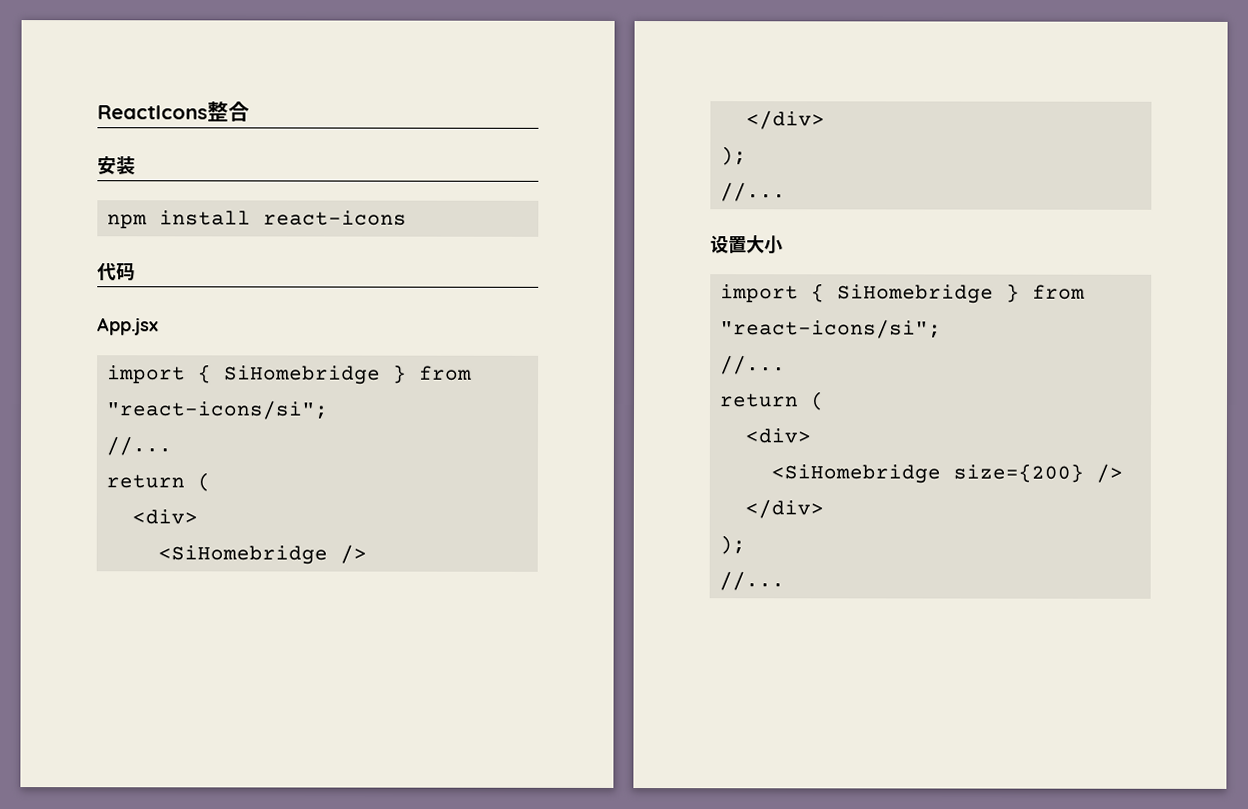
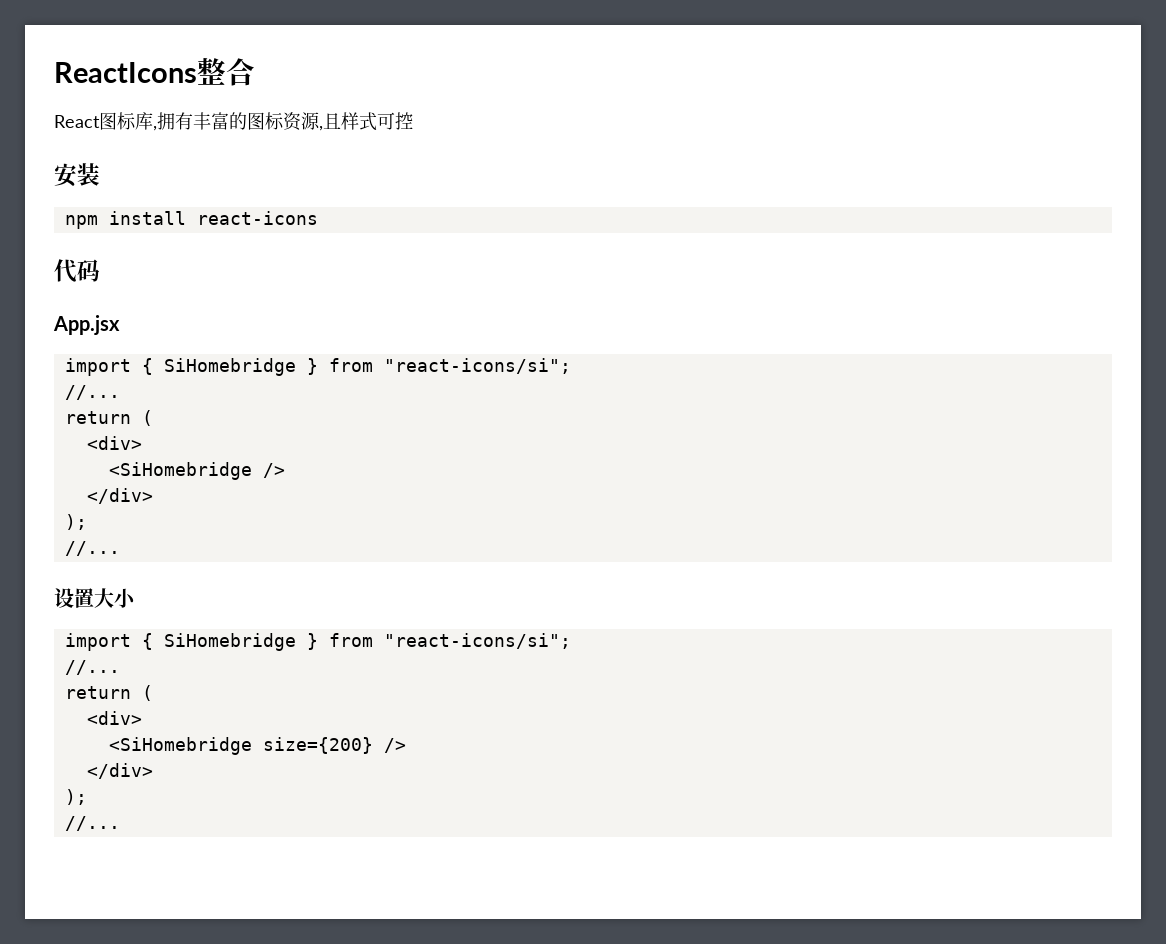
(250, 111) none -> [54,112,413,131] // React图标库,拥有丰富的图标资源,且样式可控

